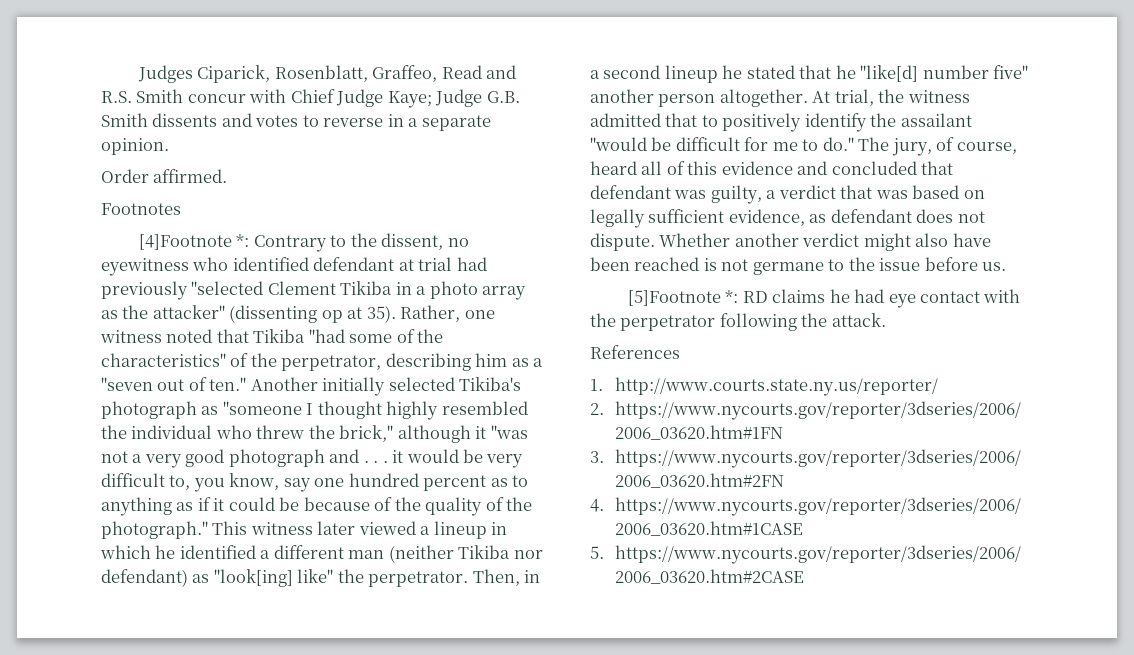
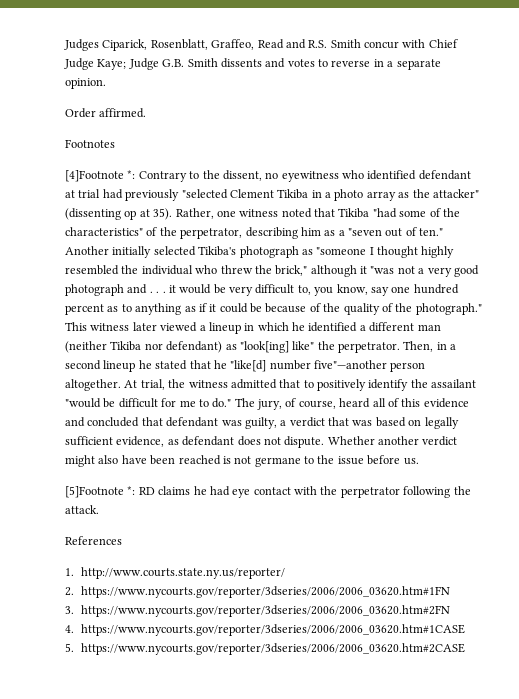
[993,65,1029,79] [590,89,654,103] five" another -> [314,360,387,369] five"—another

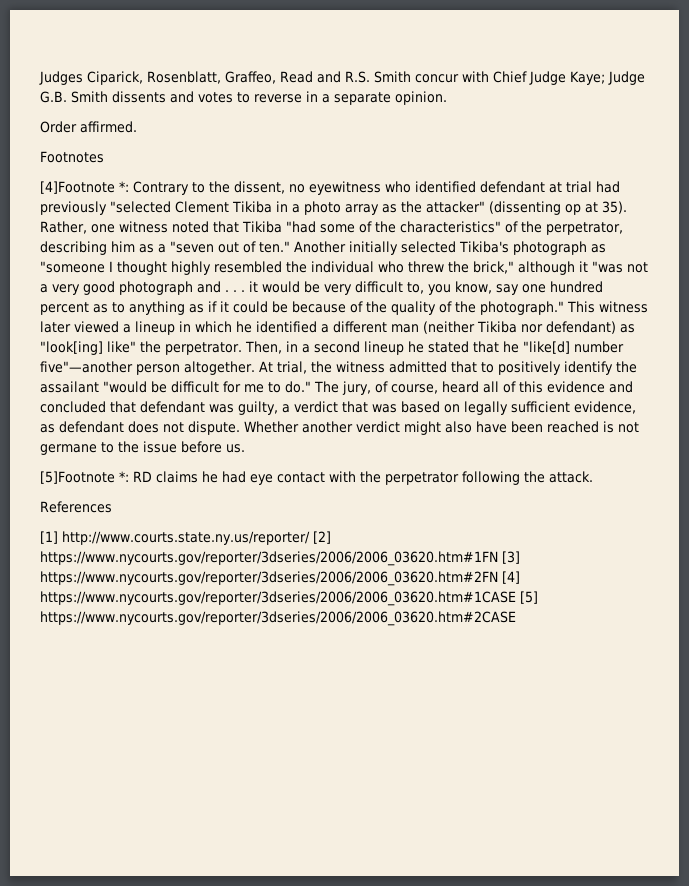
[65,568,74,576] 1. -> [40,531,58,544] [1]
[65,587,74,596] // 2. -> [312,531,331,544] [2]
[65,606,74,614] // 3. -> [501,551,520,564] [3]
[65,625,74,633] // 4. -> [501,571,520,584] [4]
[65,643,74,652] // 5. -> [519,591,538,604] [5]

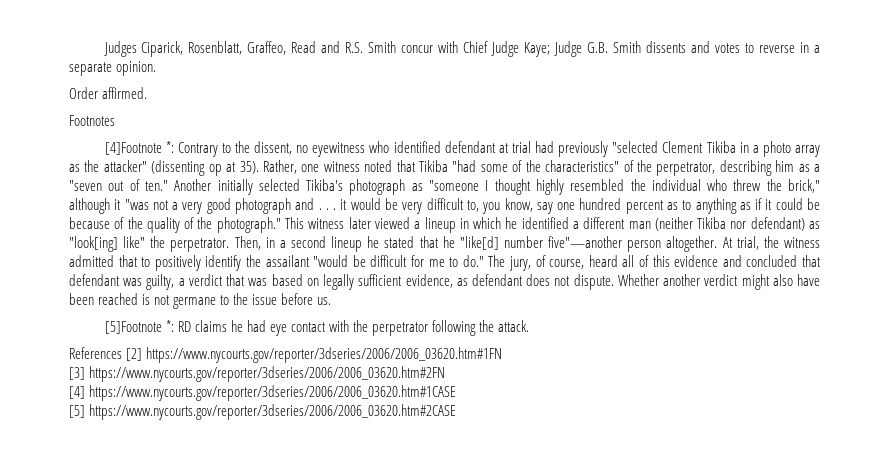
[40,531,310,545] // [1] http://www.courts.state.ny.us/reporter/ -> (122, 353) none
(498, 558) none -> (503, 355) //
(498, 578) none -> (446, 374) //
(516, 598) none -> (457, 393) //

